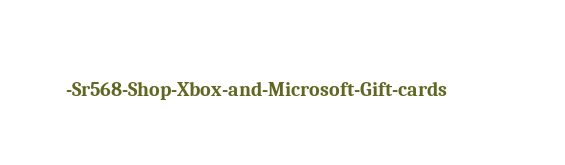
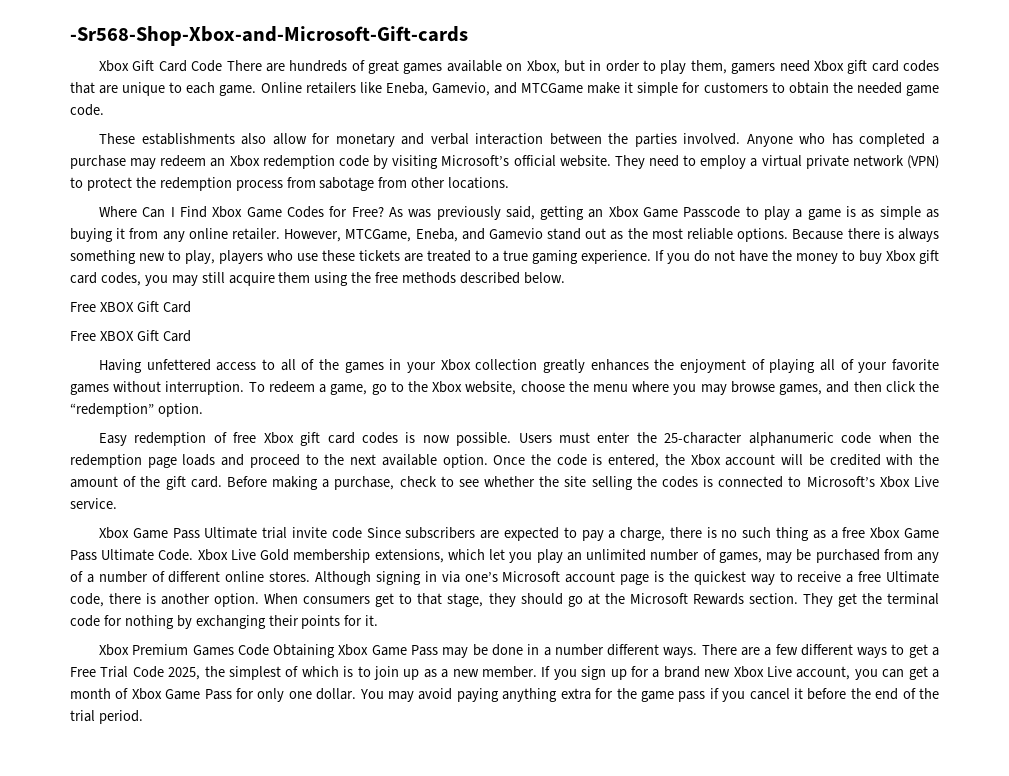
(447, 90) none -> [99,60,939,74] [70,82,940,96] [70,104,104,116] [99,133,939,147] [70,155,939,169] [70,177,510,191] [99,206,940,220] [70,228,939,242] [70,250,939,264] [70,272,565,286] [70,301,191,313] [70,330,191,342] [99,359,940,373] [70,381,940,395] [70,403,203,417] [99,432,939,446] [70,454,940,468] [70,476,939,490] [70,498,117,509] [99,527,939,541] [70,549,939,563] [70,571,939,585] [70,593,939,607] [70,615,379,629] [99,644,939,658] [70,666,939,680] [70,688,939,702] [70,710,143,724] // Xbox Gift Card Code There are hundreds of great games available on Xbox, but in order to play them, gamers need Xbox gift card codes that are unique to each game. Online retailers like Eneba, Gamevio, and MTCGame make it simple for customers to obtain the needed game code. // These establishments also allow for monetary and verbal interaction between the parties involved. Anyone who has completed a purchase may redeem an Xbox redemption code by visiting Microsoft’s official website. They need to employ a virtual private network (VPN) to protect the redemption process from sabotage from other locations. // Where Can I Find Xbox Game Codes for Free? As was previously said, getting an Xbox Game Passcode to play a game is as simple as buying it from any online retailer. However, MTCGame, Eneba, and Gamevio stand out as the most reliable options. Because there is always something new to play, players who use these tickets are treated to a true gaming experience. If you do not have the money to buy Xbox gift card codes, you may still acquire them using the free methods described below. // Free XBOX Gift Card // Free XBOX Gift Card // Having unfettered access to all of the games in your Xbox collection greatly enhances the enjoyment of playing all of your favorite games without interruption. To redeem a game, go to the Xbox website, choose the menu where you may browse games, and then click the “redemption” option. // Easy redemption of free Xbox gift card codes is now possible. Users must enter the 25-character alphanumeric code when the redemption page loads and proceed to the next available option. Once the code is entered, the Xbox account will be credited with the amount of the gift card. Before making a purchase, check to see whether the site selling the codes is connected to Microsoft’s Xbox Live service. // Xbox Game Pass Ultimate trial invite code Since subscribers are expected to pay a charge, there is no such thing as a free Xbox Game Pass Ultimate Code. Xbox Live Gold membership extensions, which let you play an unlimited number of games, may be purchased from any of a number of different online stores. Although signing in via one’s Microsoft account page is the quickest way to receive a free Ultimate code, there is another option. When consumers get to that stage, they should go at the Microsoft Rewards section. They get the terminal code for nothing by exchanging their points for it. // Xbox Premium Games Code Obtaining Xbox Game Pass may be done in a number different ways. There are a few different ways to get a Free Trial Code 2025, the simplest of which is to join up as a new member. If you sign up for a brand new Xbox Live account, you can get a month of Xbox Game Pass for only one dollar. You may avoid paying anything extra for the game pass if you cancel it before the end of the trial period.

